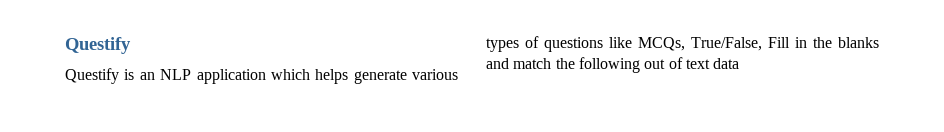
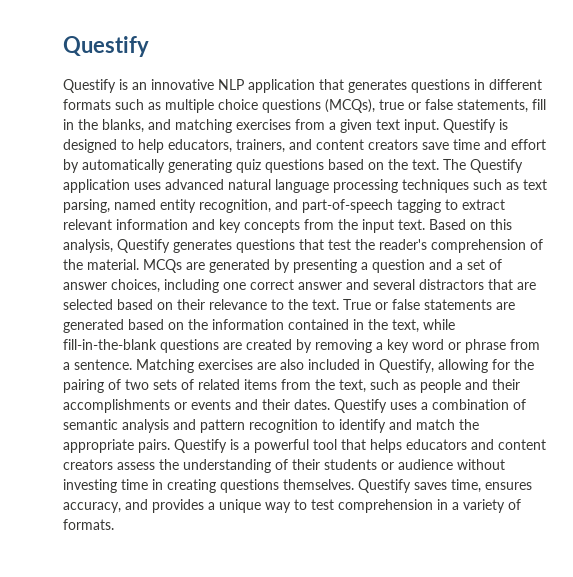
(155, 76) none -> [151,79,214,90] innovative
[270,69,458,84] [486,36,879,52] [486,57,740,73] which helps generate various types of questions like MCQs, True/False, Fill in the blanks and match the following out of text data -> [319,79,542,93] [63,99,546,113] [63,119,508,133] [63,139,546,153] [63,159,523,173] [63,179,547,193] [63,199,505,213] [63,219,512,233] [63,239,543,253] [63,259,502,273] [63,279,536,293] [63,299,515,310] [63,319,455,333] [63,339,540,353] [63,359,534,373] [63,379,520,393] [63,399,526,413] [63,419,479,433] [63,439,546,453] [63,459,505,473] [63,479,532,493] [63,499,521,513] [63,519,114,530] that generates questions in different formats such as multiple choice questions (MCQs), true or false statements, fill in the blanks, and matching exercises from a given text input. Questify is designed to help educators, trainers, and content creators save time and effort by automatically generating quiz questions based on the text. The Questify application uses advanced natural language processing techniques such as text parsing, named entity recognition, and part-of-speech tagging to extract relevant information and key concepts from the input text. Based on this analysis, Questify generates questions that test the reader's comprehension of the material. MCQs are generated by presenting a question and a set of answer choices, including one correct answer and several distractors that are selected based on their relevance to the text. True or false statements are generated based on the information contained in the text, while fill-in-the-blank questions are created by removing a key word or phrase from a sentence. Matching exercises are also included in Questify, allowing for the pairing of two sets of related items from the text, such as people and their accomplishments or events and their dates. Questify uses a combination of semantic analysis and pattern recognition to identify and match the appropriate pairs. Questify is a powerful tool that helps educators and content creators assess the understanding of their students or audience without investing time in creating questions themselves. Questify saves time, ensures accuracy, and provides a unique way to test comprehension in a variety of formats.

